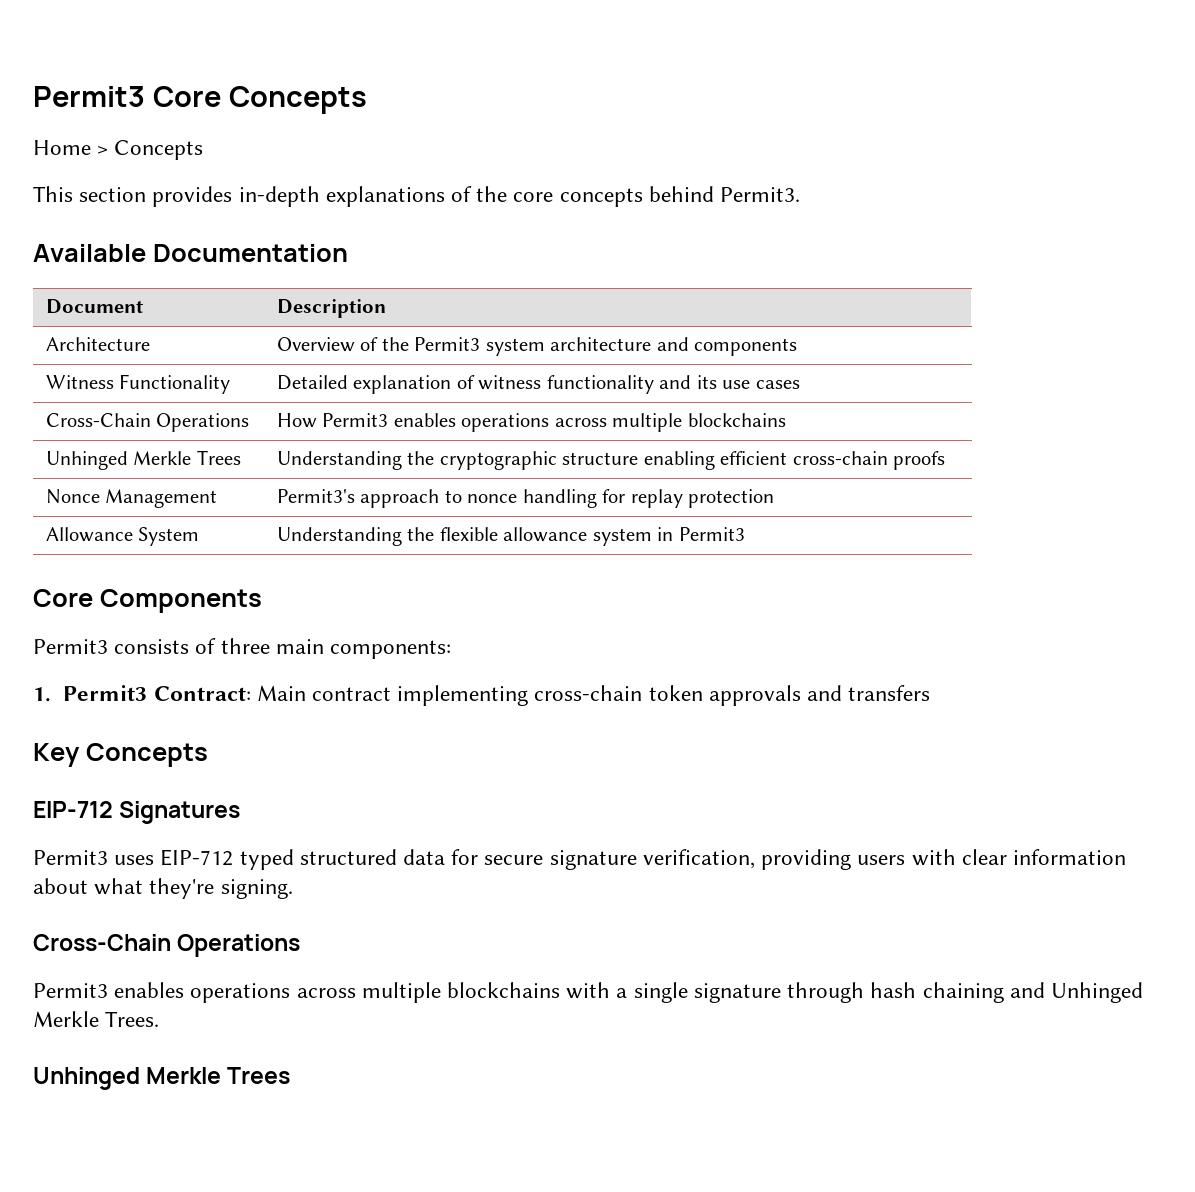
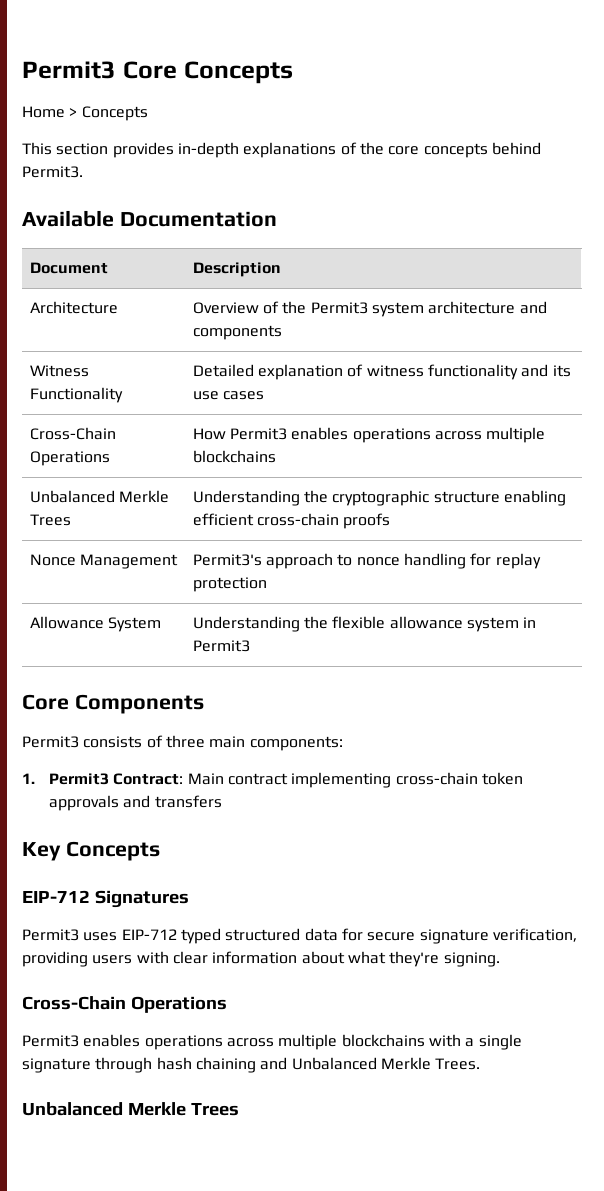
[45,451,128,470] Unhinged -> [29,490,115,503] Unbalanced
[1050,982,1143,1003] Unhinged -> [291,1057,377,1070] Unbalanced
[33,1067,140,1090] Unhinged -> [22,1102,123,1116] Unbalanced

